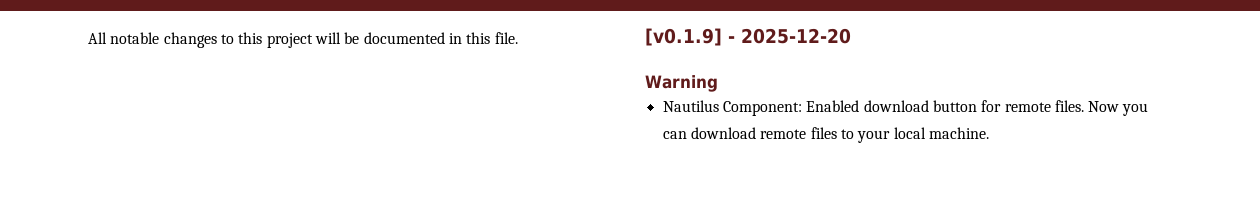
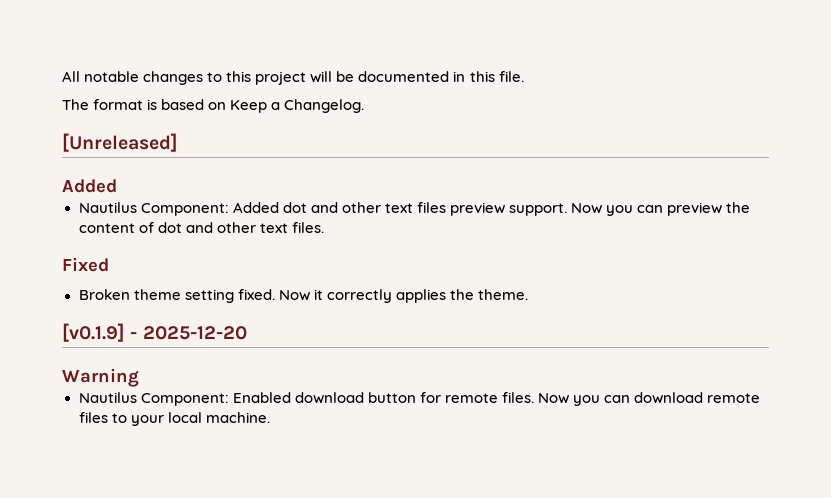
(518, 38) none -> [62,99,365,113] [62,133,178,152] [62,179,117,193] [78,202,751,216] [78,222,324,233] [62,257,109,272] [78,289,528,303] // The format is based on Keep a Changelog. // [Unreleased] // Added // Nautilus Component: Added dot and other text files preview support. Now you can preview the content of dot and other text files. // Fixed // Broken theme setting fixed. Now it correctly applies the theme.

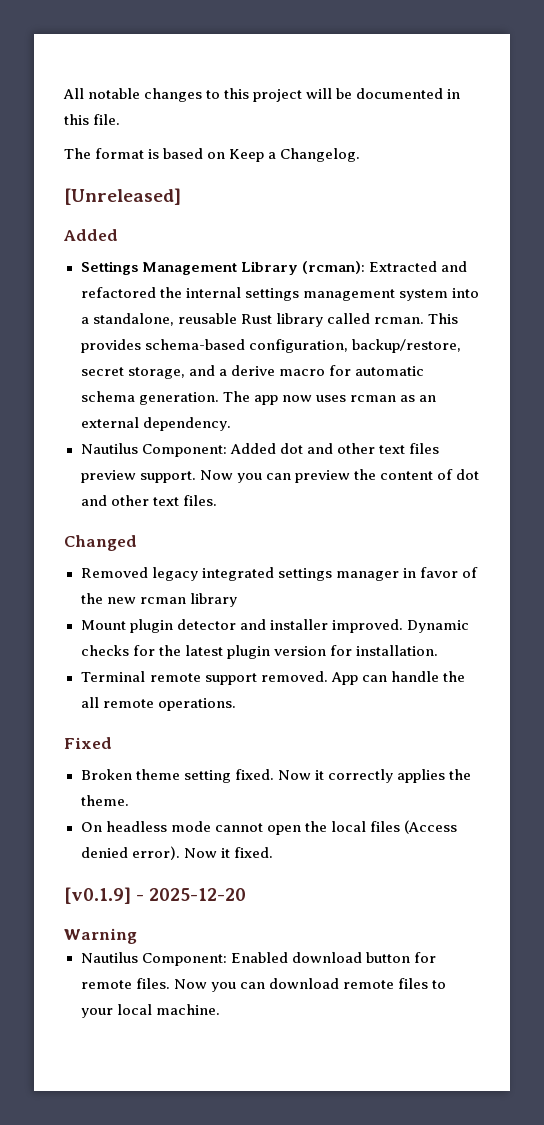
(117, 186) none -> [80,261,467,275] [80,287,479,301] [80,313,458,327] [80,339,461,353] [80,365,424,379] [80,391,436,405] [80,417,231,431] // Settings Management Library (rcman): Extracted and refactored the internal settings management system into a standalone, reusable Rust library called rcman. This provides schema-based configuration, backup/restore, secret storage, and a derive macro for automatic schema generation. The app now uses rcman as an external dependency.
(324, 227) none -> [64,535,137,551] [80,567,478,581] [80,593,237,607] [80,619,469,633] [80,645,438,659] [80,671,465,685] [80,697,236,711] // Changed // Removed legacy integrated settings manager in favor of the new rcman library // Mount plugin detector and installer improved. Dynamic checks for the latest plugin version for installation. // Terminal remote support removed. App can handle the all remote operations.
(528, 294) none -> [80,820,457,835] [80,846,273,860] // On headless mode cannot open the local files (Access denied error). Now it fixed.

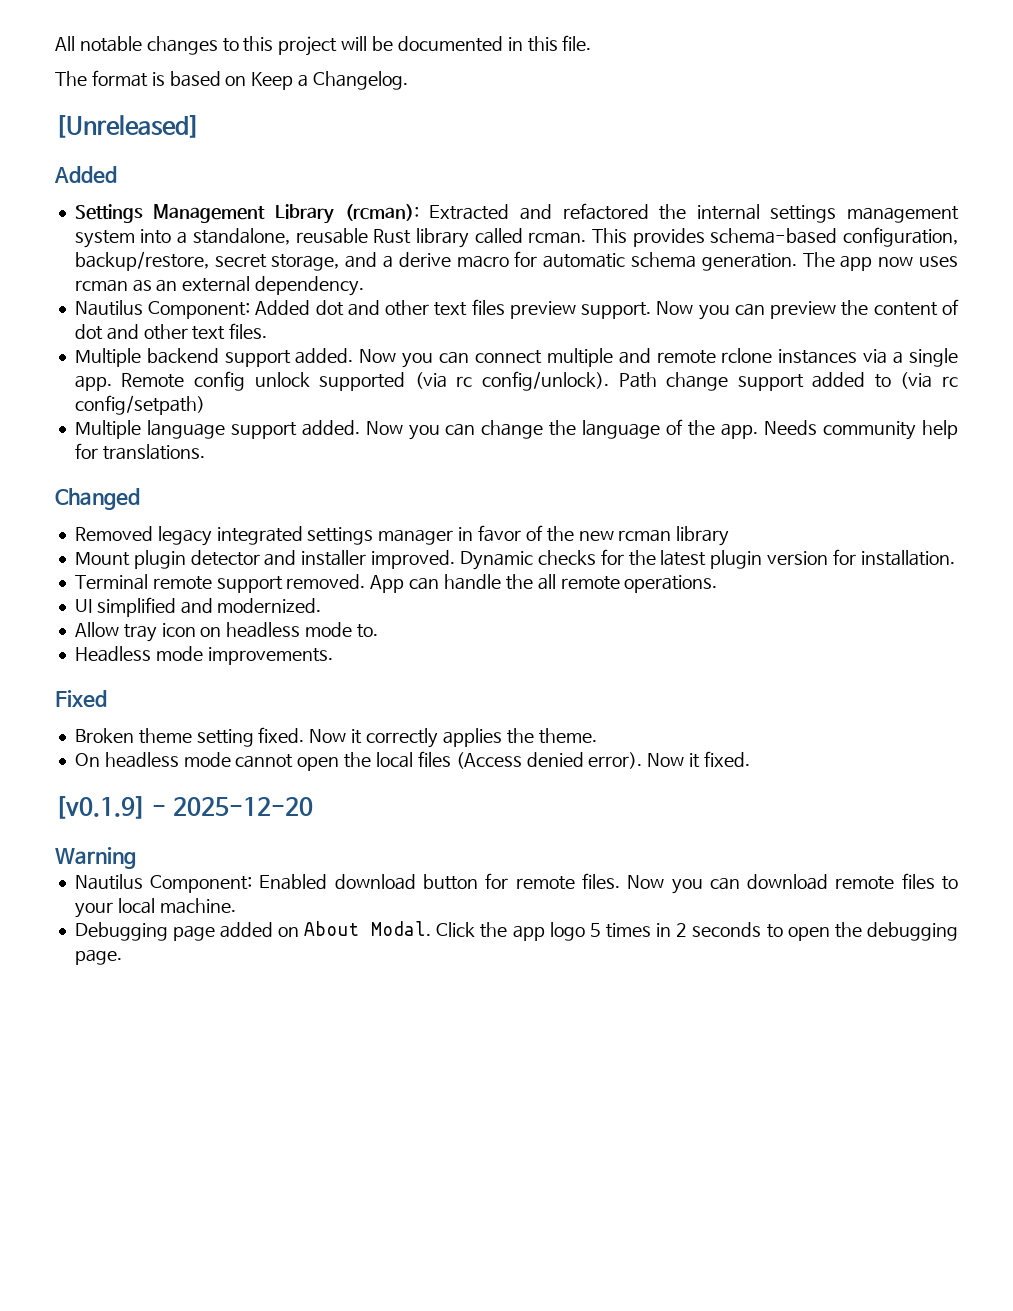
(217, 500) none -> [74,348,958,368] [74,371,958,391] [74,395,205,415] [74,419,958,440] [74,443,205,460] // Multiple backend support added. Now you can connect multiple and remote rclone instances via a single app. Remote config unlock supported (via rc config/unlock). Path change support added to (via rc config/setpath) // Multiple language support added. Now you can change the language of the app. Needs community help for translations.
(236, 704) none -> [74,597,322,617] [74,622,378,642] [74,646,333,665] // UI simplified and modernized. // Allow tray icon on headless mode to. // Headless mode improvements.
(220, 1009) none -> [74,921,959,941] [74,949,122,965] // Debugging page added on About Modal. Click the app logo 5 times in 2 seconds to open the debugging page.

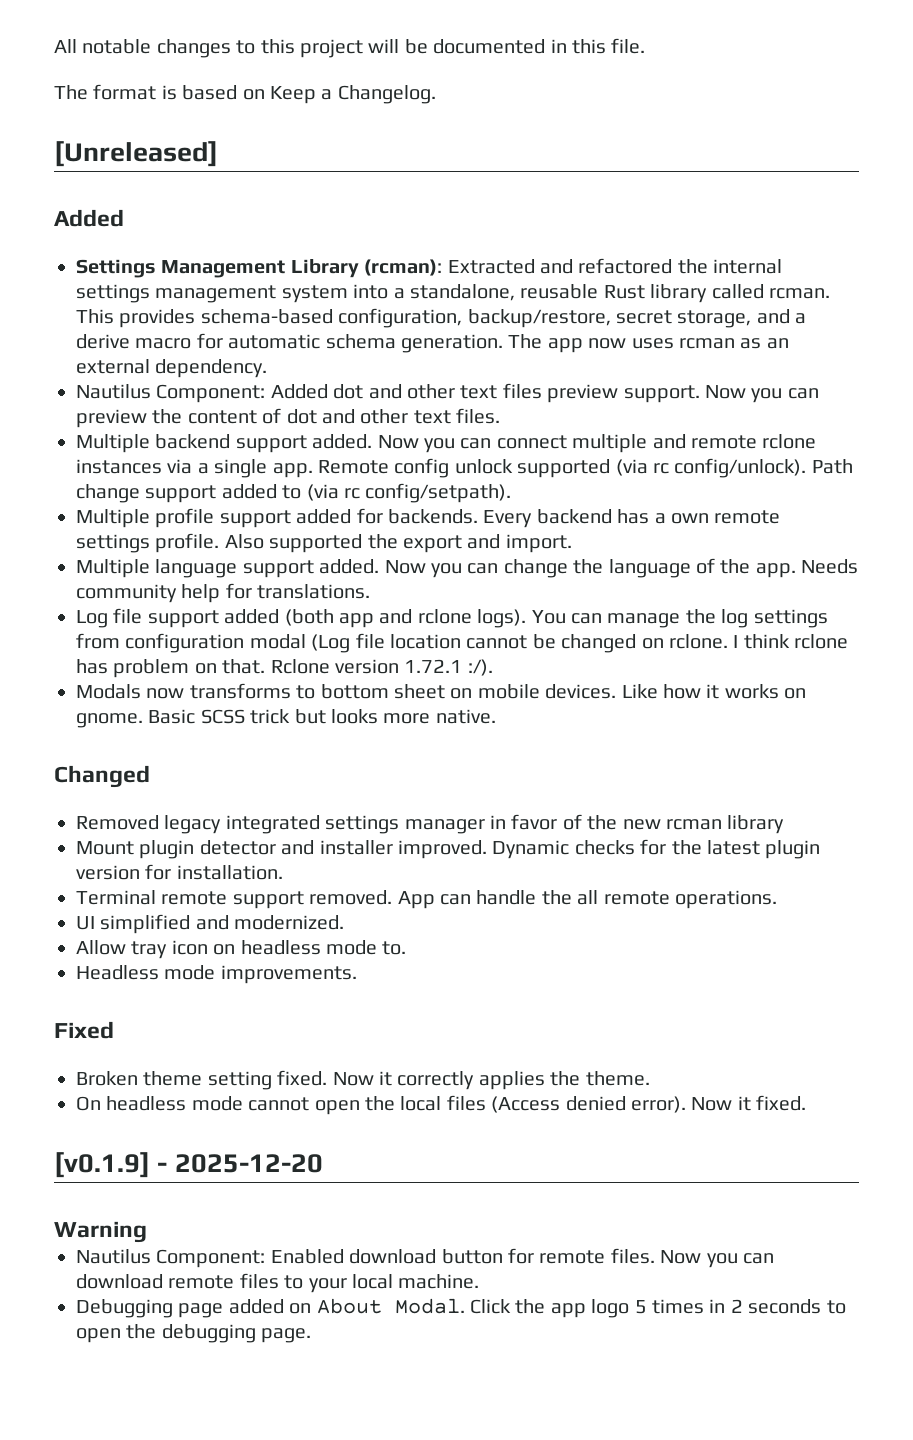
[74,395,205,415] config/setpath) -> [365,483,512,503] [76,508,781,528] [76,533,572,553] config/setpath). // Multiple profile support added for backends. Every backend has a own remote settings profile. Also supported the export and import.
(205, 452) none -> [76,608,828,628] [76,633,849,653] [76,659,493,678] [76,683,807,699] [76,709,496,728] // Log file support added (both app and rclone logs). You can manage the log settings from configuration modal (Log file location cannot be changed on rclone. I think rclone has problem on that. Rclone version 1.72.1 :/). // Modals now transforms to bottom sheet on mobile devices. Like how it works on gnome. Basic SCSS trick but looks more native.

